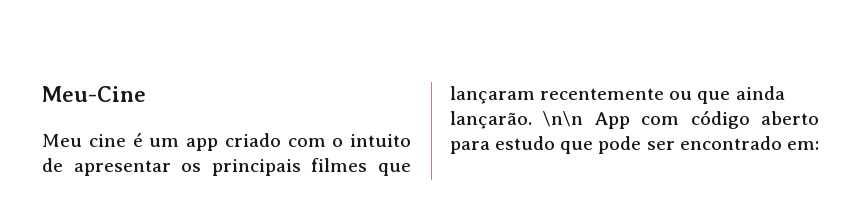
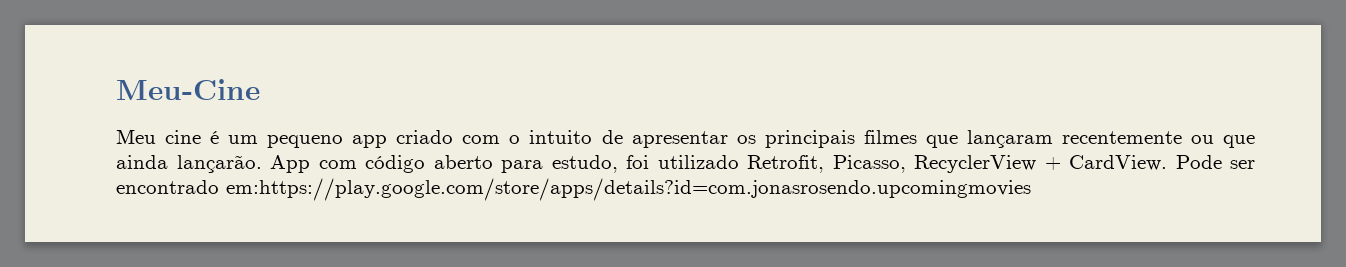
(180, 142) none -> [267,135,344,148] pequeno
[543,111,584,127] \n\n -> (262, 164) none
[495,136,642,154] estudo que pode -> [551,155,1222,173] estudo, foi utilizado Retrofit, Picasso, RecyclerView + CardView. Pode
[786,141,819,150] em: -> [226,178,1031,201] em:https://play.google.com/store/apps/details?id=com.jonasrosendo.upcomingmovies

